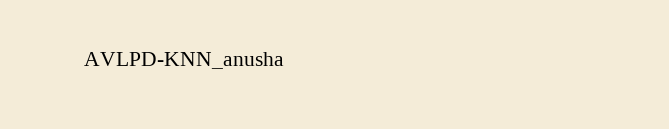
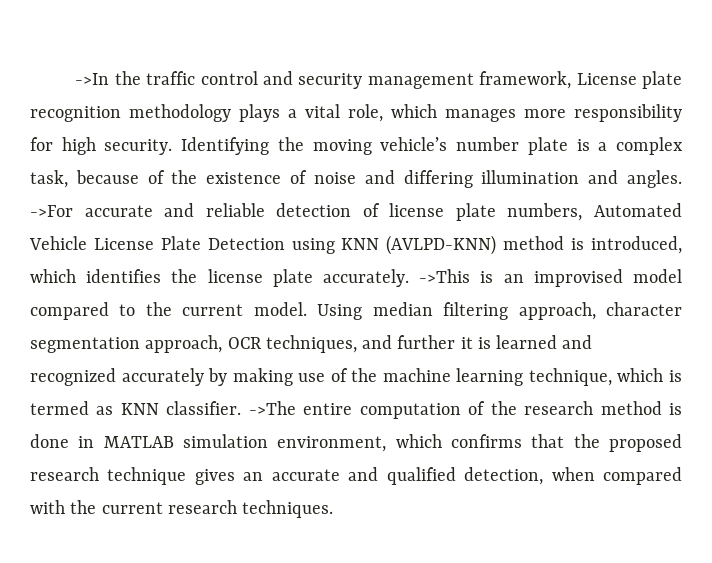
[84,52,284,69] AVLPD-KNN_anusha -> [75,71,682,89] [30,104,682,122] [30,137,684,155] [30,170,682,188] [30,203,682,221] [29,235,683,255] [30,269,682,287] [30,302,683,320] [30,335,593,353] [30,368,682,386] [30,401,682,419] [30,434,682,452] [30,467,683,485] [30,500,334,518] ->In the traffic control and security management framework, License plate recognition methodology plays a vital role, which manages more responsibility for high security. Identifying the moving vehicle’s number plate is a complex task, because of the existence of noise and differing illumination and angles. ->For accurate and reliable detection of license plate numbers, Automated Vehicle License Plate Detection using KNN (AVLPD-KNN) method is introduced, which identifies the license plate accurately. ->This is an improvised model compared to the current model. Using median filtering approach, character segmentation approach, OCR techniques, and further it is learned and recognized accurately by making use of the machine learning technique, which is termed as KNN classifier. ->The entire computation of the research method is done in MATLAB simulation environment, which confirms that the proposed research technique gives an accurate and qualified detection, when compared with the current research techniques.

